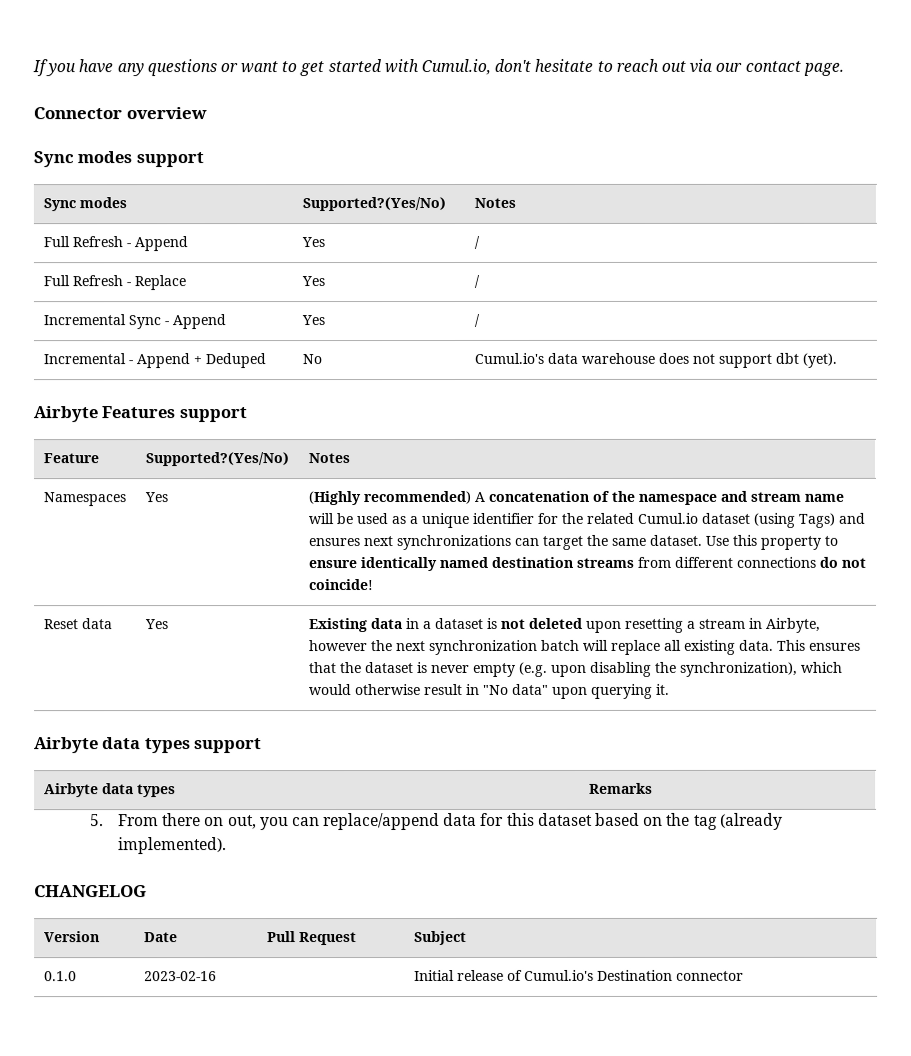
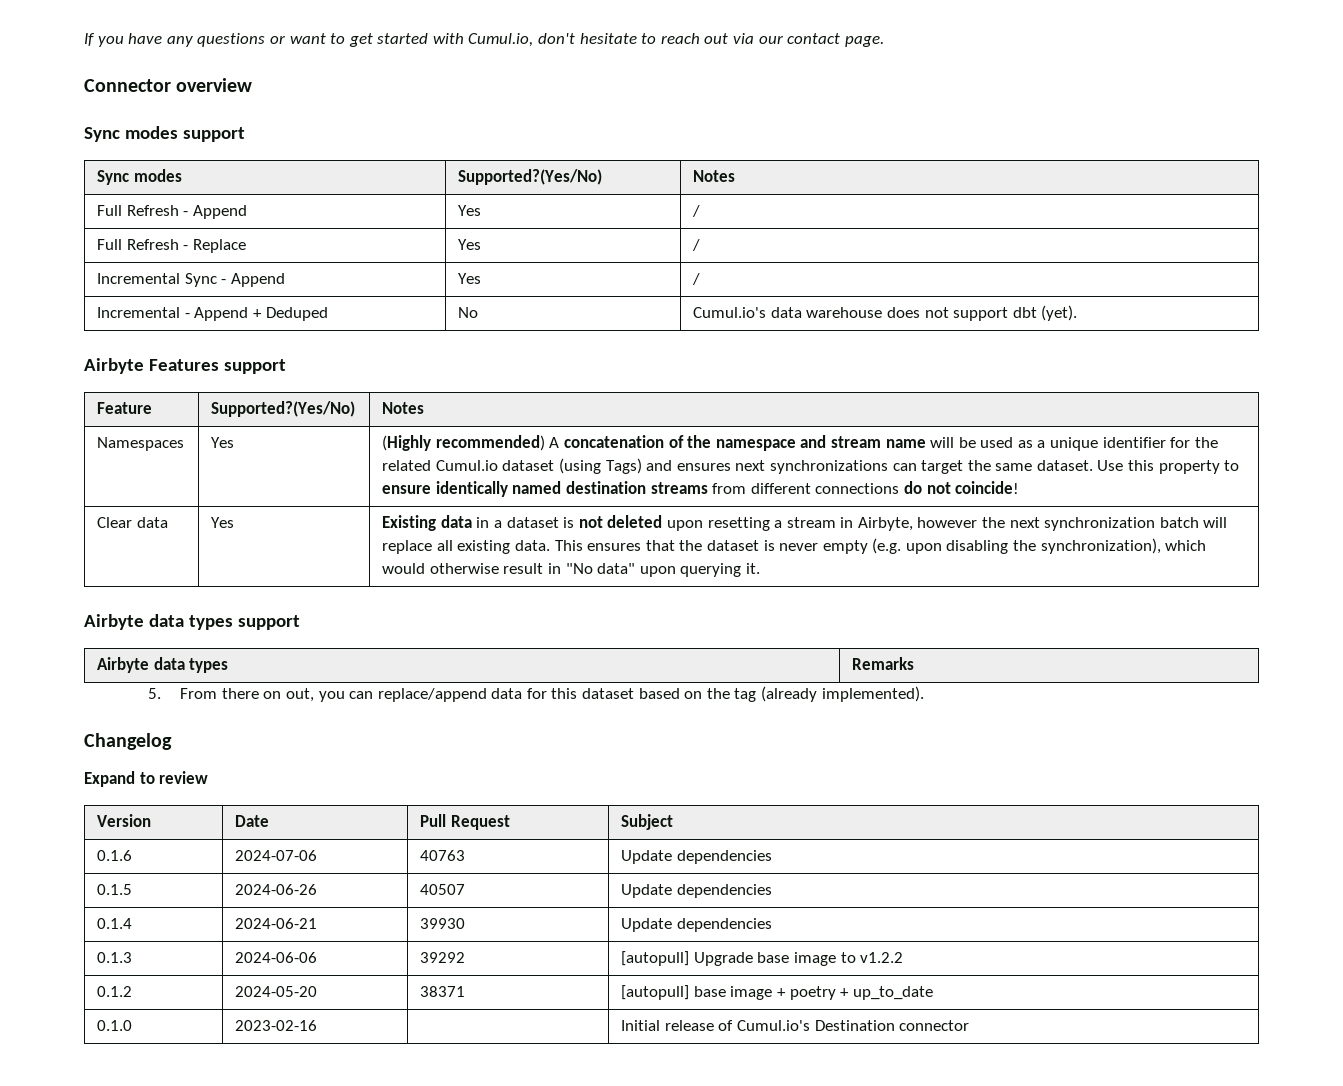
[43,619,79,630] Reset -> [97,517,133,528] Clear
[34,885,147,898] CHANGELOG -> [84,733,172,750] [84,771,209,787] Changelog // Expand to review
(467, 938) none -> [97,850,133,861] [235,850,318,861] [420,850,466,861] [621,850,772,864] [97,884,133,895] [235,884,318,895] [420,884,466,895] [621,884,772,898] [97,918,133,929] [235,918,318,929] [420,918,466,929] [621,918,772,932] [97,952,133,963] [235,952,318,963] [420,952,466,963] [621,951,904,966] [97,986,133,997] [235,986,318,997] [420,986,466,997] [621,985,933,1000] // 0.1.6 | 2024-07-06 | 40763 | Update dependencies // 0.1.5 | 2024-06-26 | 40507 | Update dependencies // 0.1.4 | 2024-06-21 | 39930 | Update dependencies // 0.1.3 | 2024-06-06 | 39292 | [autopull] Upgrade base image to v1.2.2 // 0.1.2 | 2024-05-20 | 38371 | [autopull] base image + poetry + up_to_date

